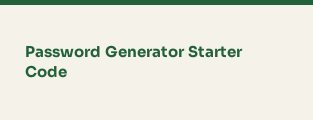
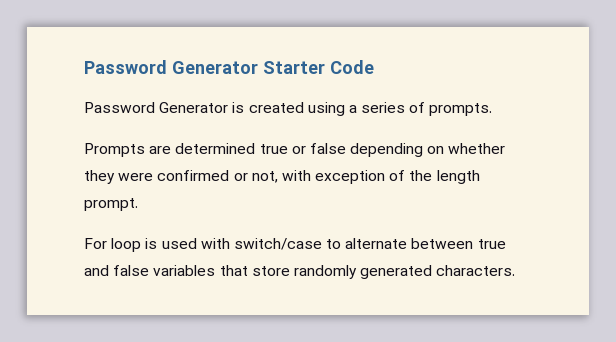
(67, 71) none -> [84,102,493,116] [84,143,506,157] [84,170,480,184] [84,198,138,211] [84,238,506,252] [84,265,516,279] // Password Generator is created using a series of prompts. // Prompts are determined true or false depending on whether they were confirmed or not, with exception of the length prompt. // For loop is used with switch/case to alternate between true and false variables that store randomly generated characters.

